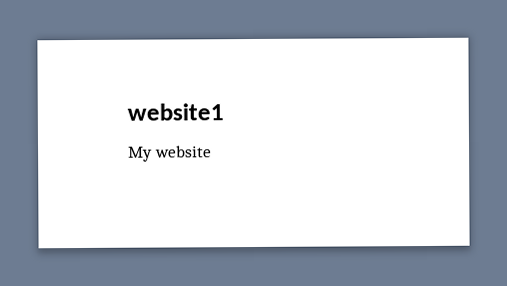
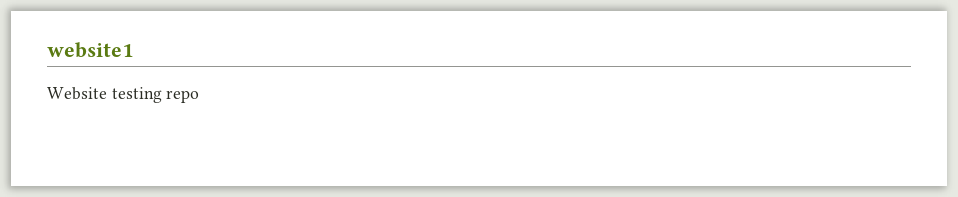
[128,145,212,162] My website -> [47,87,200,103] Website testing repo

